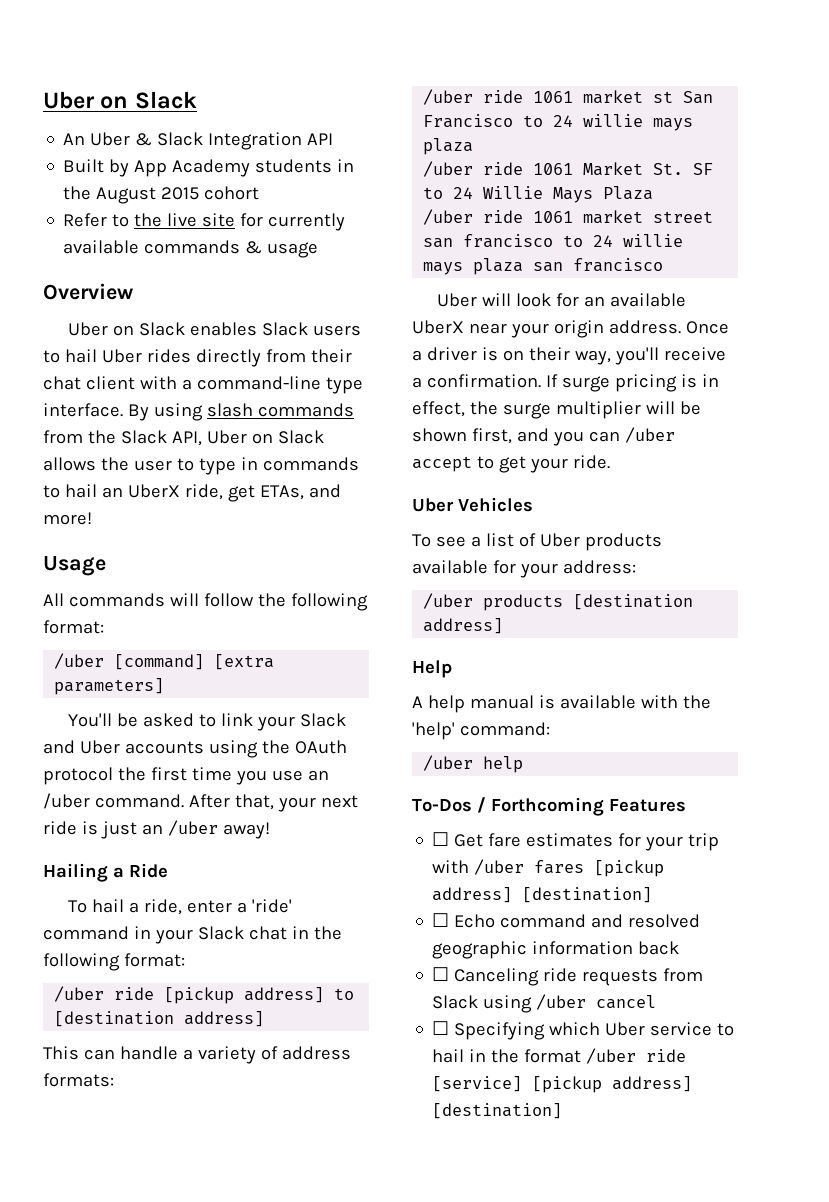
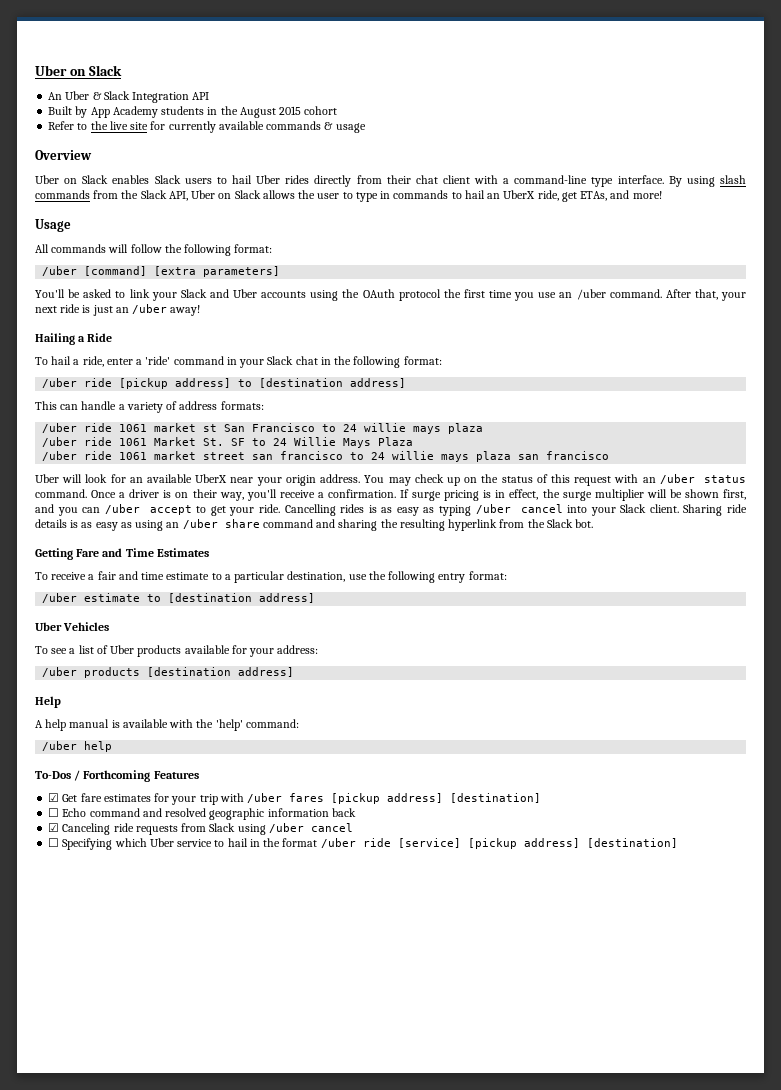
(681, 327) none -> [364,474,746,486] [35,489,87,498] You may check up on the status of this request with an /uber status command.
(610, 462) none -> [284,504,748,516] [35,519,594,531] [35,548,209,560] [35,571,507,583] [42,593,316,603] Cancelling rides is as easy as typing /uber cancel into your Slack client. Sharing ride details is as easy as using an /uber share command and sharing the resulting hyperlink from the Slack bot. // Getting Fare and Time Estimates // To receive a fair and time estimate to a particular destination, use the following entry format: // /uber estimate to [destination address]
[432,832,450,846] ☐ -> [48,793,60,802] ☑
[432,967,450,981] ☐ -> [48,823,60,832] ☑

